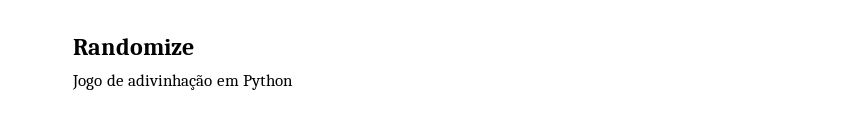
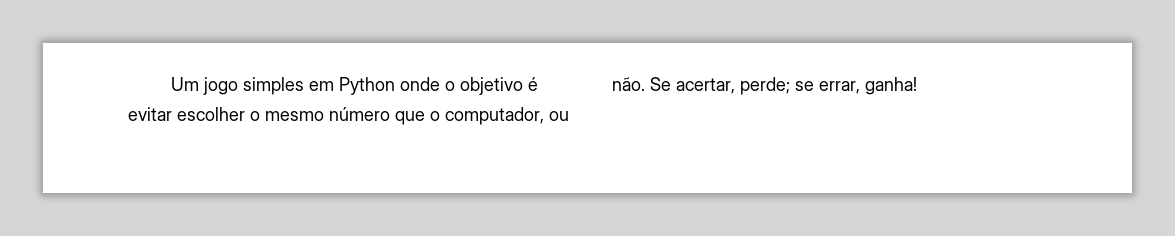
[73,38,194,55] [72,74,294,90] Randomize // Jogo de adivinhação em Python -> [171,77,539,95] [128,107,569,125] [612,77,917,95] Um jogo simples em Python onde o objetivo é evitar escolher o mesmo número que o computador, ou não. Se acertar, perde; se errar, ganha!

